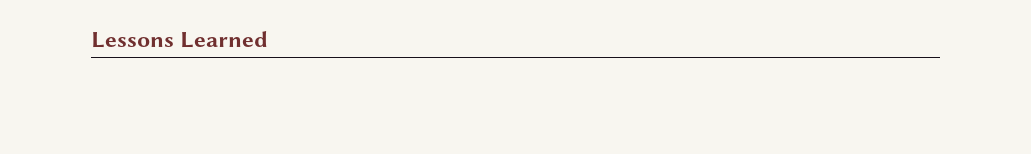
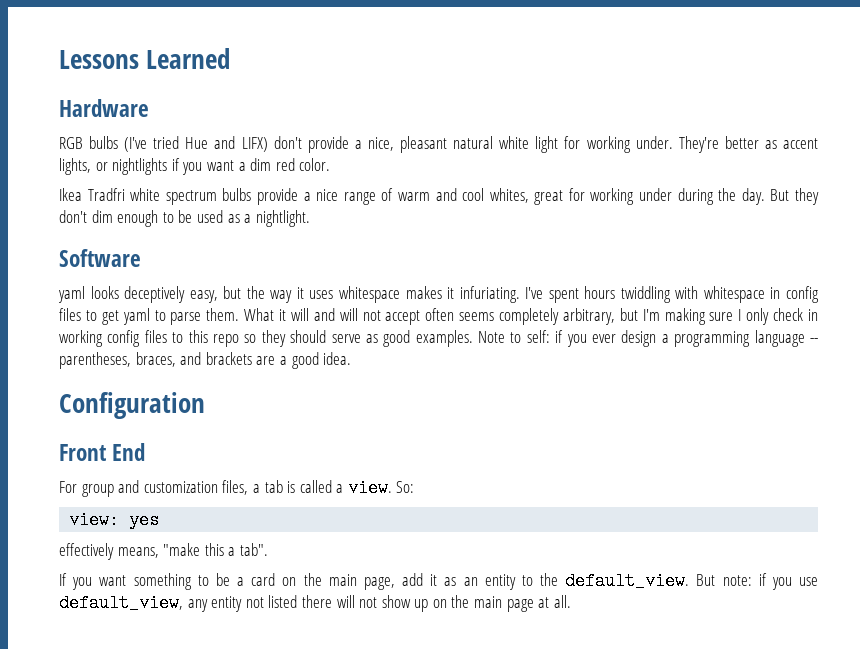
(269, 39) none -> [59,99,149,117] [59,136,818,153] [59,158,331,175] [59,188,820,205] [59,210,310,227] [59,249,141,267] [58,286,819,303] [59,308,818,325] [59,330,818,347] [59,352,352,369] [59,392,205,419] [59,443,146,461] [59,479,415,497] [69,511,160,529] [59,543,268,560] [59,572,818,590] [59,594,571,612] // Hardware // RGB bulbs (I've tried Hue and LIFX) don't provide a nice, pleasant natural white light for working under. They're better as accent lights, or nightlights if you want a dim red color. // Ikea Tradfri white spectrum bulbs provide a nice range of warm and cool whites, great for working under during the day. But they don't dim enough to be used as a nightlight. // Software // yaml looks deceptively easy, but the way it uses whitespace makes it infuriating. I've spent hours twiddling with whitespace in config files to get yaml to parse them. What it will and will not accept often seems completely arbitrary, but I'm making sure I only check in working config files to this repo so they should serve as good examples. Note to self: if you ever design a programming language -- parentheses, braces, and brackets are a good idea. // Configuration // Front End // For group and customization files, a tab is called a view. So: // view: yes // effectively means, "make this a tab". // If you want something to be a card on the main page, add it as an entity to the default_view. But note: if you use default_view, any entity not listed there will not show up on the main page at all.

